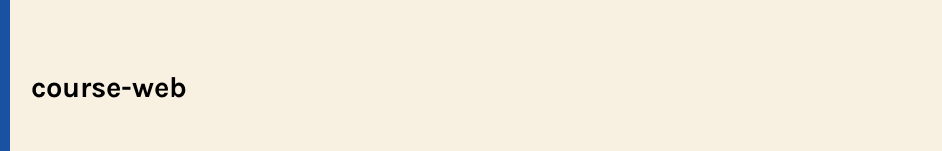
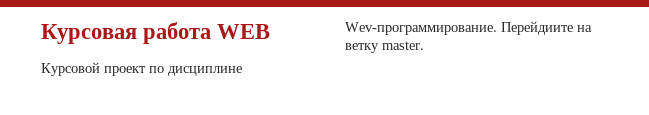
[31,77,187,98] course-web -> [41,22,271,44] [41,62,242,76] [345,21,592,35] [345,41,424,53] Курсовая работа WEB // Курсовой проект по дисциплине Wev-программирование. Перейдиите на ветку master.

